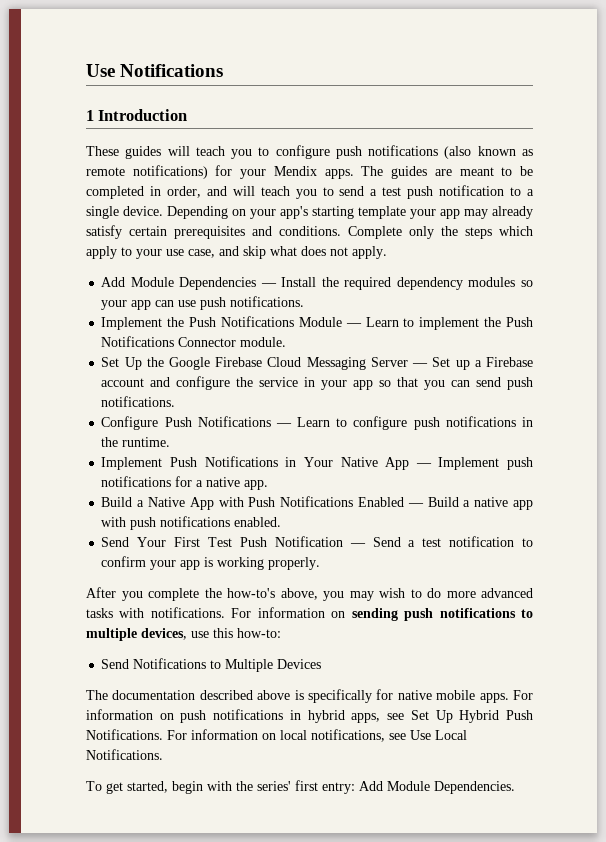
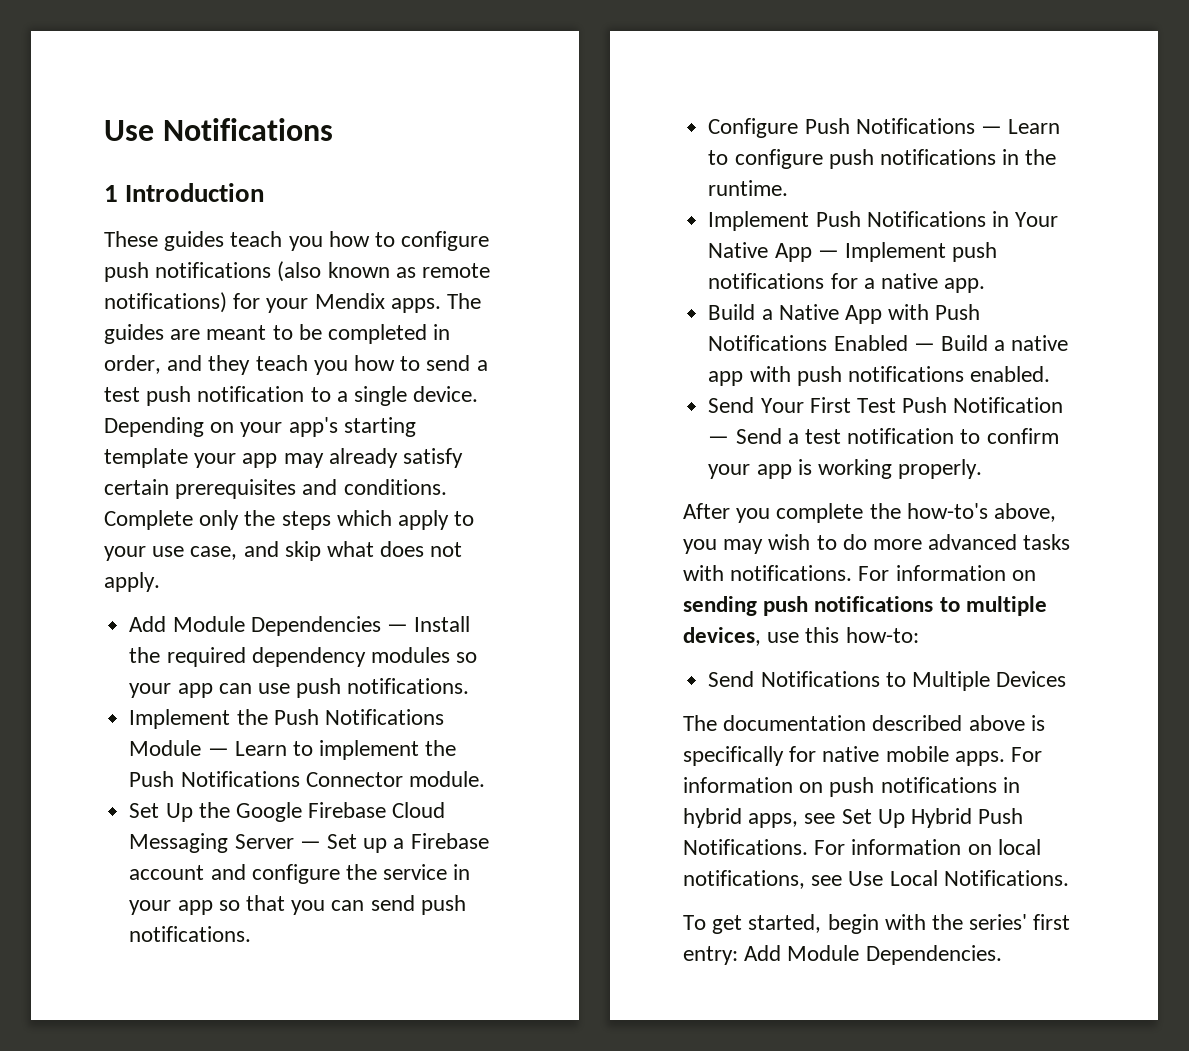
[167,146,253,159] will teach you -> [230,231,370,251] teach you how
[232,186,317,199] will teach you -> [208,355,396,375] they teach you how

